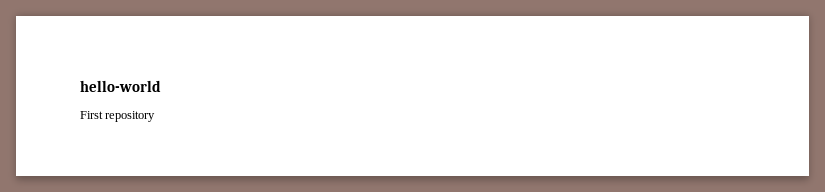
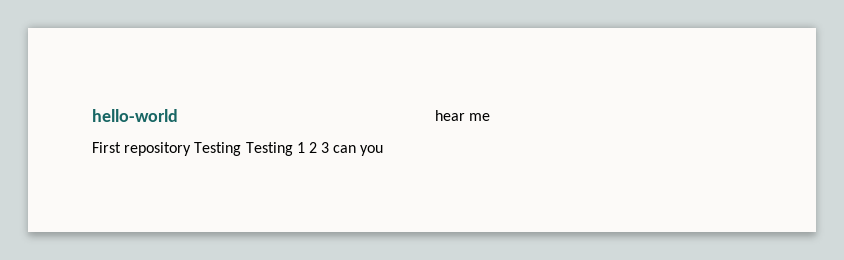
(156, 116) none -> [194,142,384,156] [435,110,491,121] Testing Testing 1 2 3 can you hear me

